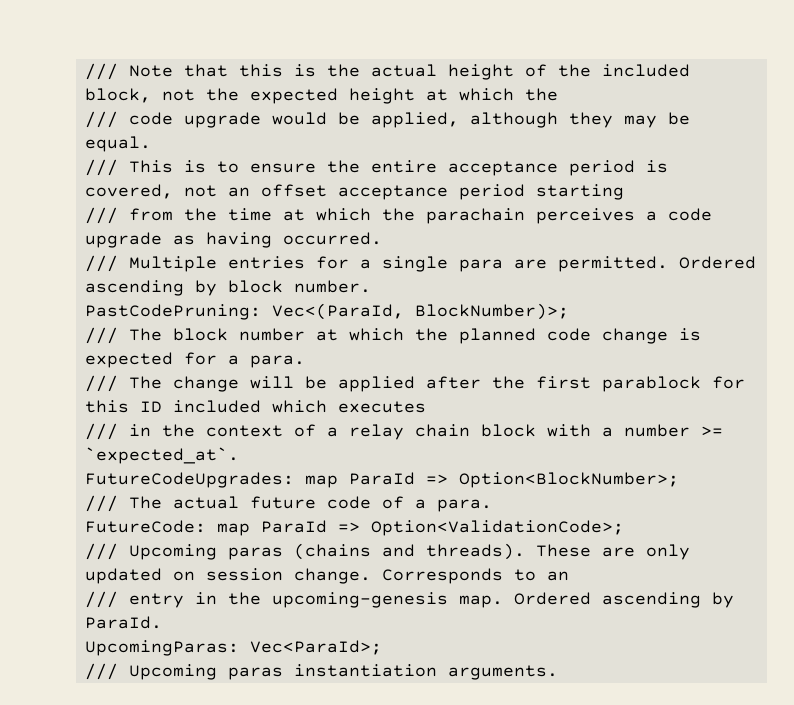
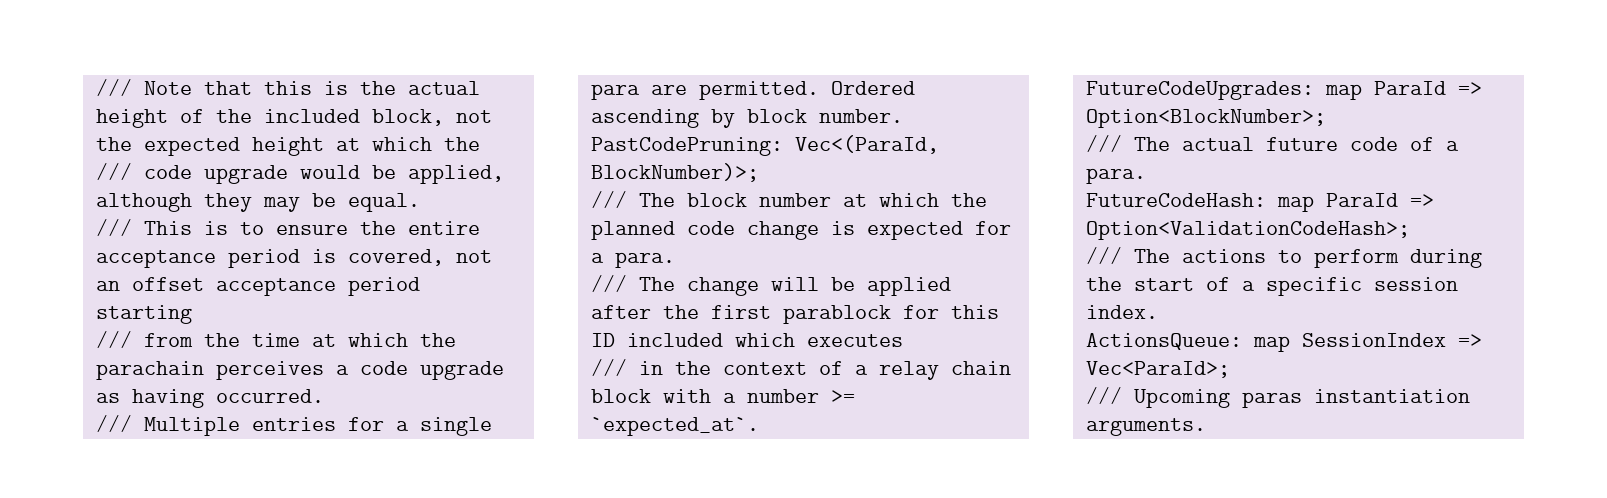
[85,520,624,536] [85,543,690,560] [85,568,569,584] [85,591,734,608] [85,616,162,629] [85,640,239,656] FutureCode: map ParaId => Option<ValidationCode>; // /// Upcoming paras (chains and threads). These are only updated on session change. Corresponds to an // /// entry in the upcoming-genesis map. Ordered ascending by ParaId. // UpcomingParas: -> [1085,193,1434,212] [1085,221,1410,240] [1085,247,1482,268] [1085,277,1458,296] [1085,305,1158,319] [1085,333,1482,352] FutureCodeHash: map ParaId => Option<ValidationCodeHash>; // /// The actions to perform during the start of a specific session index. // ActionsQueue: map SessionIndex =>

